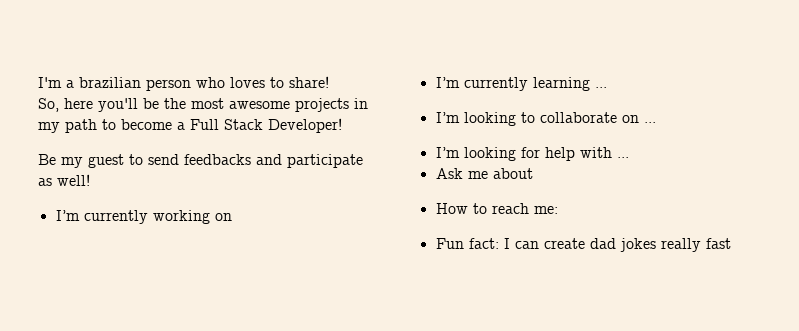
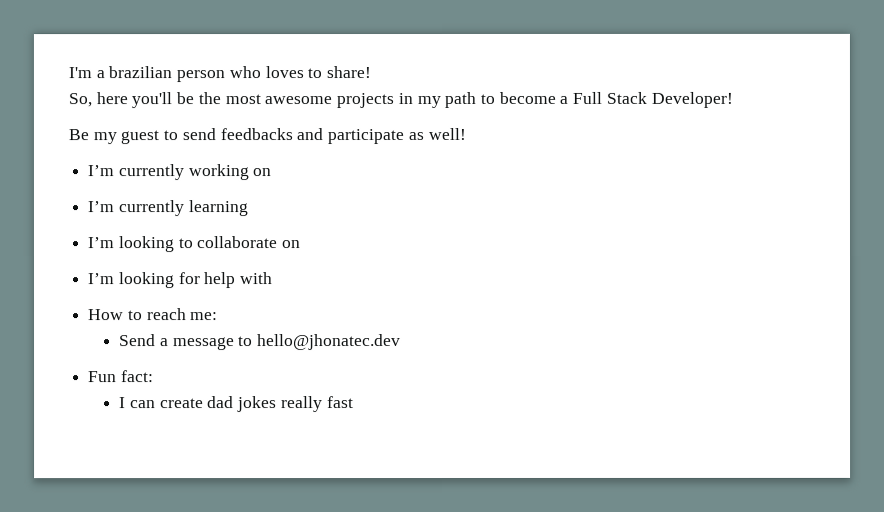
[594,87,607,88] ... -> (248, 208) none
[643,122,656,123] ... -> (301, 244) none
[616,157,629,158] [435,168,533,179] ... // Ask me about -> (274, 278) none
(558, 210) none -> [119,334,402,351] // Send a message to hello@jhonatec.dev
(499, 243) none -> (154, 376) //

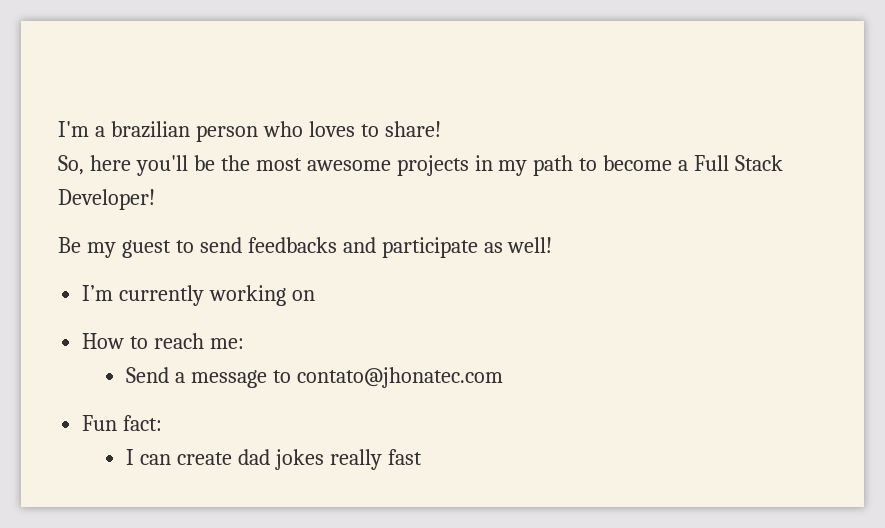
[87,200,248,217] [87,236,301,253] [88,272,274,289] // I’m currently learning // I’m looking to collaborate on // I’m looking for help with -> (316, 295) none
[257,334,402,351] hello@jhonatec.dev -> [296,367,503,388] contato@jhonatec.com

